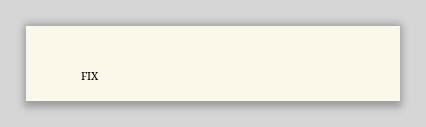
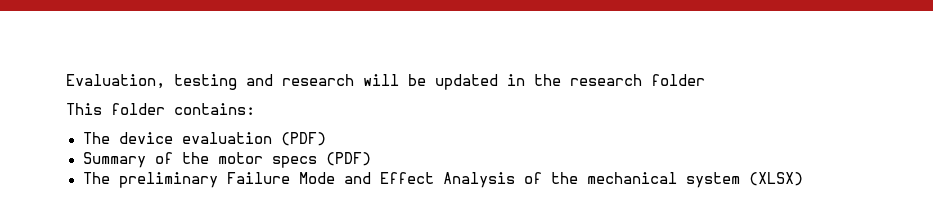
[81,72,99,80] FIX -> [66,74,705,90] [66,103,255,115] [82,132,326,146] [82,152,371,168] [82,172,803,188] Evaluation, testing and research will be updated in the research folder // This folder contains: // The device evaluation (PDF) // Summary of the motor specs (PDF) // The preliminary Failure Mode and Effect Analysis of the mechanical system (XLSX)

